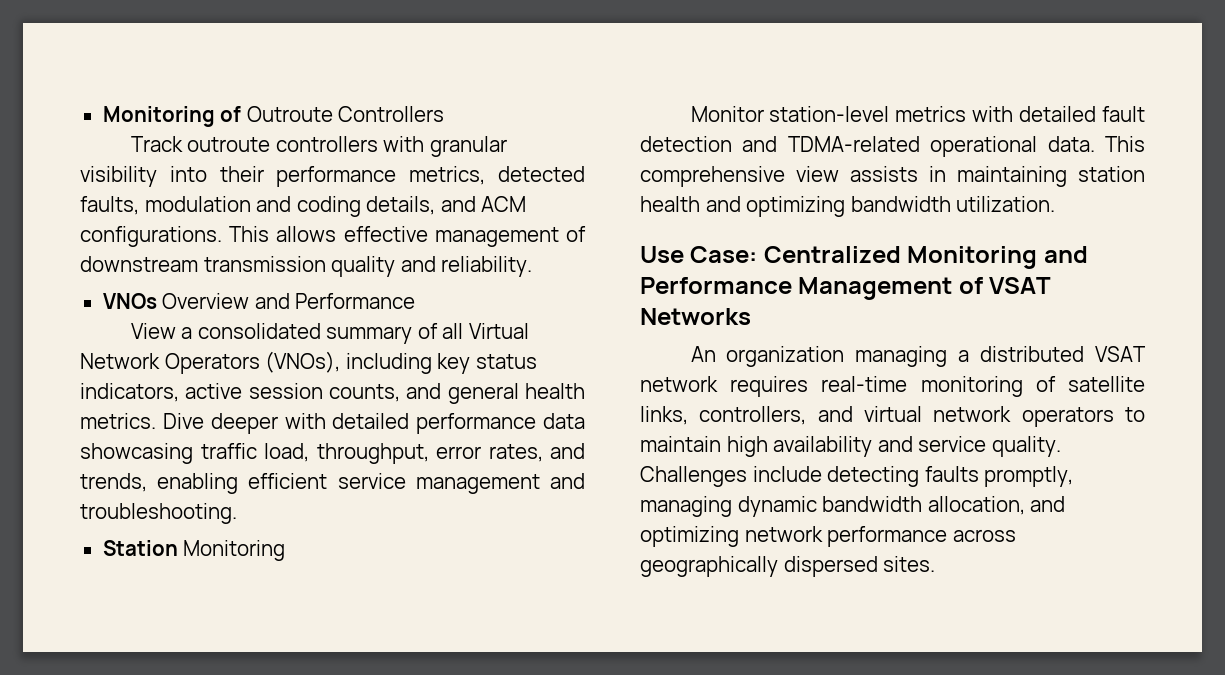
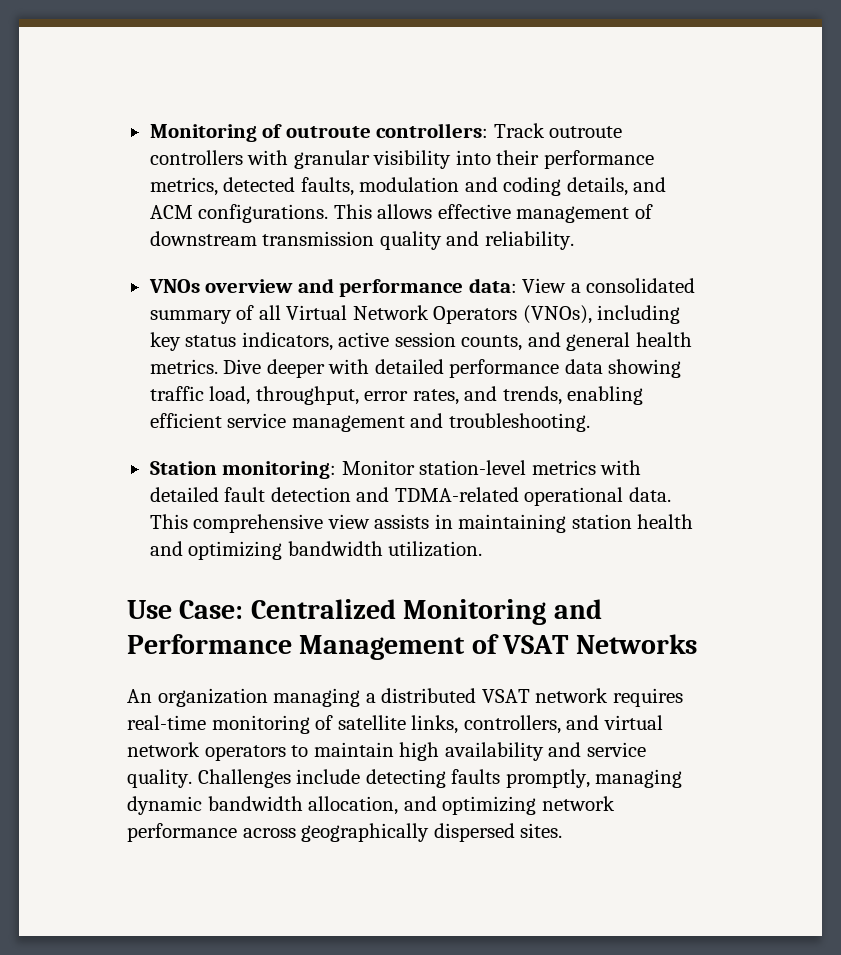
[246,106,445,122] Outroute Controllers // -> [285,123,489,138] outroute controllers:
[162,293,416,309] Overview and Performance // -> [205,278,517,297] overview and performance data:
[80,443,193,464] showcasing -> [608,359,682,378] showing
[183,540,286,561] Monitoring // -> [222,461,337,479] monitoring:

